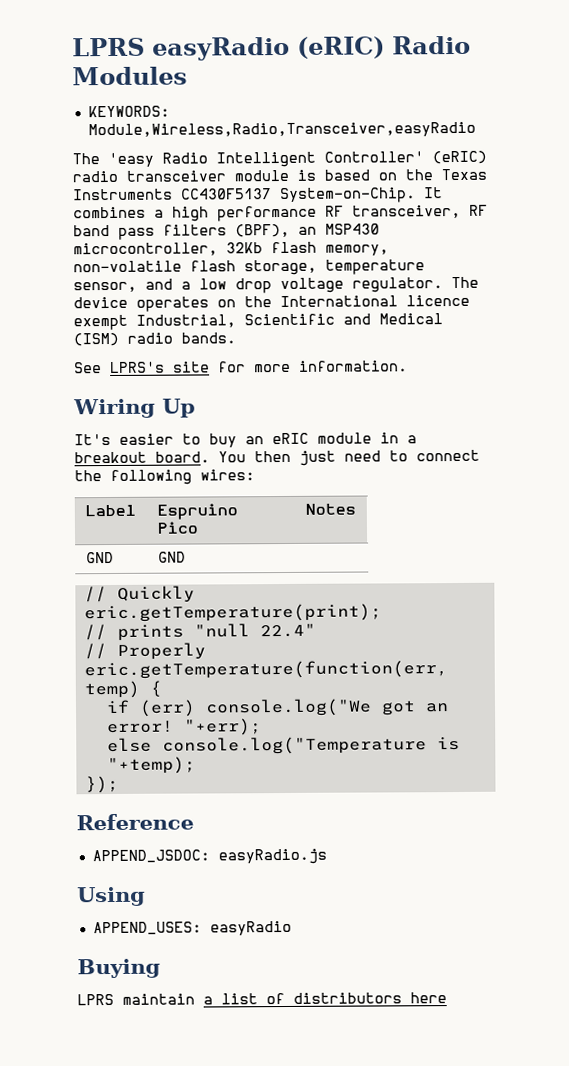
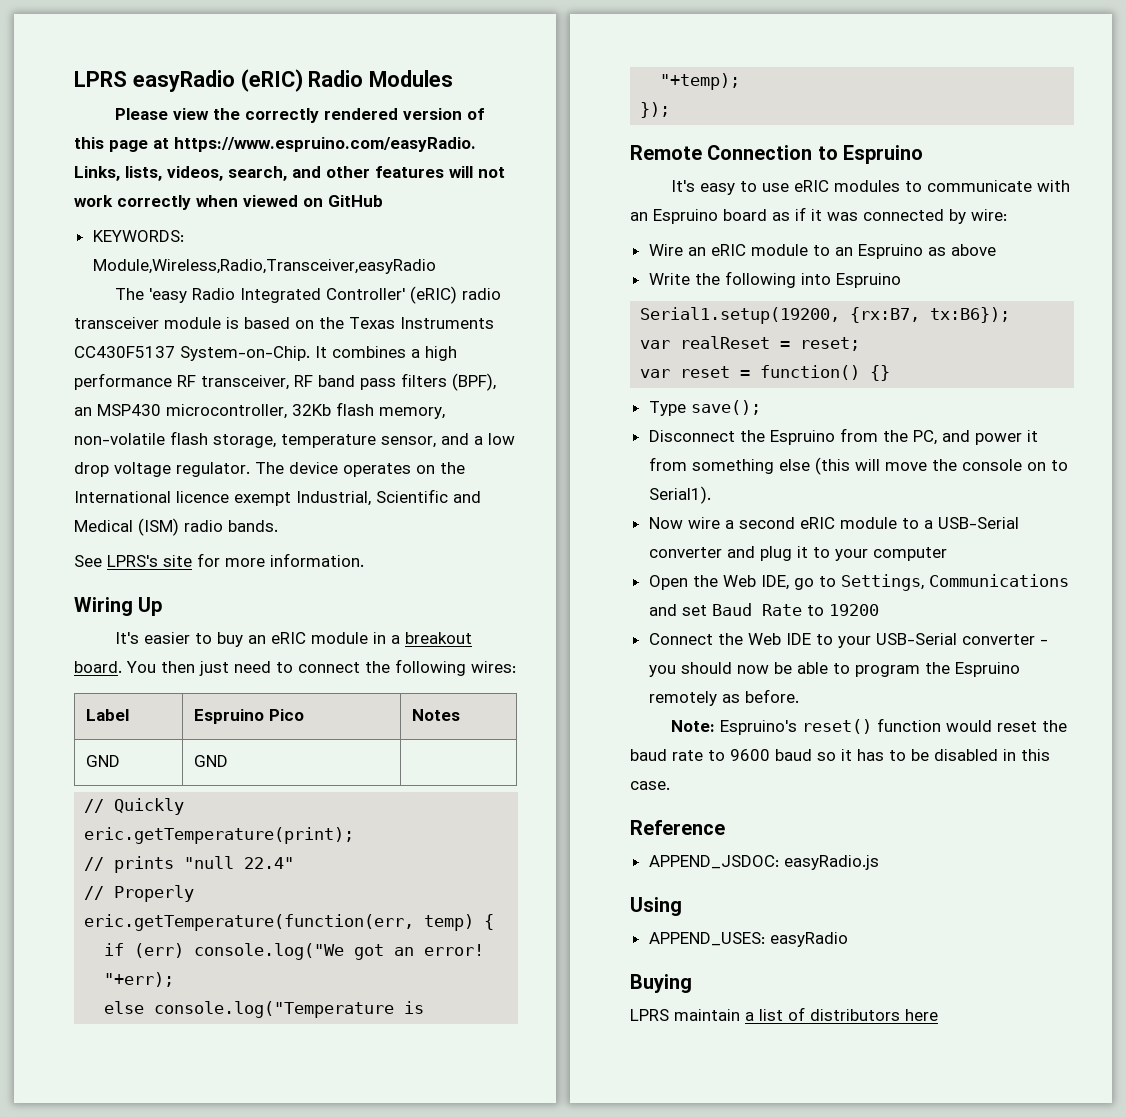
(188, 76) none -> [115,108,485,123] [74,137,476,152] [74,166,505,181] [74,195,383,210] // Please view the correctly rendered version of this page at https://www.espruino.com/easyRadio. Links, lists, videos, search, and other features will not work correctly when viewed on GitHub
[216,151,316,168] Intelligent -> [240,288,322,303] Integrated
(119, 784) none -> [630,145,924,164] [671,180,1071,195] [630,207,1007,224] [648,244,996,259] [648,271,901,288] [640,307,1011,324] [640,336,861,351] [640,365,891,381] [648,400,761,416] [648,428,1038,445] [648,457,1068,475] [648,486,711,504] [648,517,1019,529] [648,546,947,561] [648,574,1069,591] [648,603,879,616] [648,633,1048,648] [648,662,1020,677] [648,689,799,706] [671,718,1068,735] [630,749,1050,761] [630,781,670,790] // Remote Connection to Espruino // It's easy to use eRIC modules to communicate with an Espruino board as if it was connected by wire: // Wire an eRIC module to an Espruino as above // Write the following into Espruino // Serial1.setup(19200, {rx:B7, tx:B6}); // var realReset = reset; // var reset = function() {} // Type save(); // Disconnect the Espruino from the PC, and power it from something else (this will move the console on to Serial1). // Now wire a second eRIC module to a USB-Serial converter and plug it to your computer // Open the Web IDE, go to Settings, Communications and set Baud Rate to 19200 // Connect the Web IDE to your USB-Serial converter - you should now be able to program the Espruino remotely as before. // Note: Espruino's reset() function would reset the baud rate to 9600 baud so it has to be disabled in this case.

